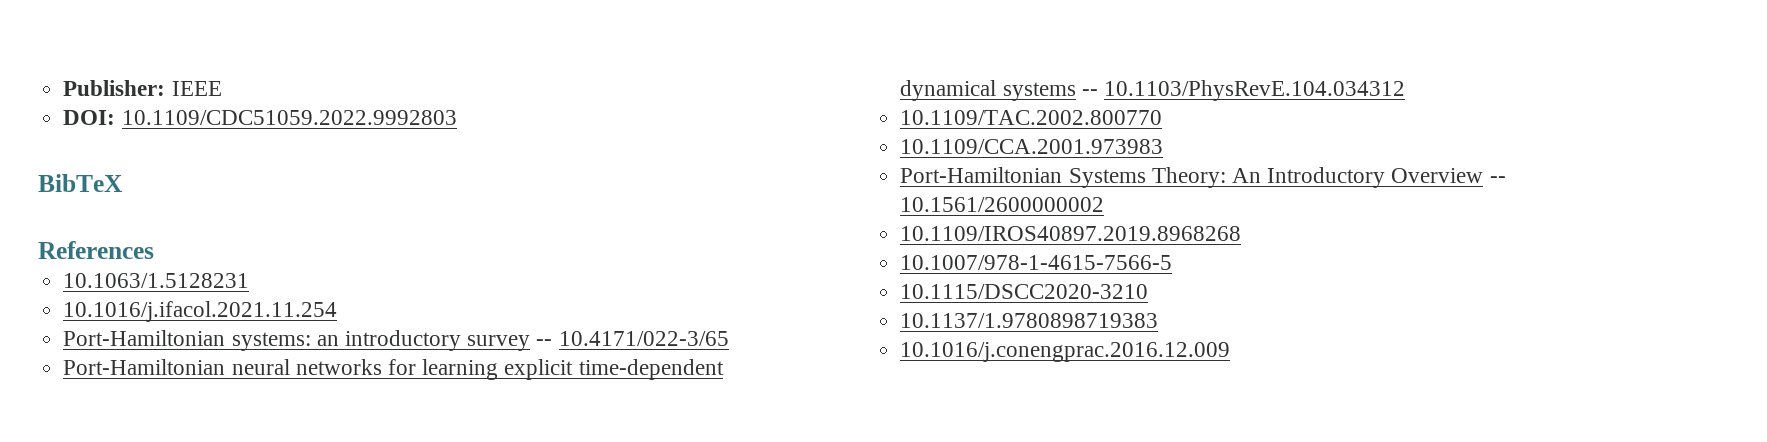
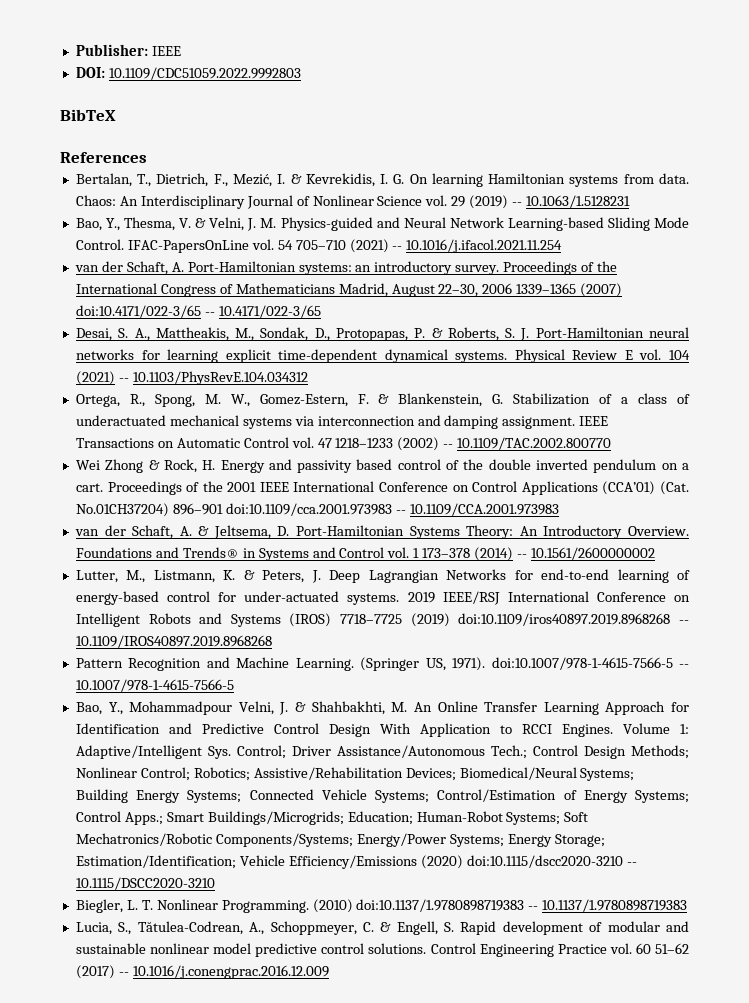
[63,273,250,288] [63,301,338,322] [63,330,729,351] 10.1063/1.5128231 // 10.1016/j.ifacol.2021.11.254 // Port-Hamiltonian systems: an introductory survey -- 10.4171/022-3/65 // -> [75,173,689,187] [75,195,631,209] [75,217,689,231] [75,239,563,253] [74,261,618,275] [75,283,623,297] [75,305,321,318] [75,327,530,341] Bertalan, T., Dietrich, F., Mezić, I. & Kevrekidis, I. G. On learning Hamiltonian systems from data. Chaos: An Interdisciplinary Journal of Nonlinear Science vol. 29 (2019) -- 10.1063/1.5128231 // Bao, Y., Thesma, V. & Velni, J. M. Physics-guided and Neural Network Learning-based Sliding Mode Control. IFAC-PapersOnLine vol. 54 705–710 (2021) -- 10.1016/j.ifacol.2021.11.254 // van der Schaft, A. Port-Hamiltonian systems: an introductory survey. Proceedings of the International Congress of Mathematicians Madrid, August 22–30, 2006 1339–1365 (2007) doi:10.4171/022-3/65 -- 10.4171/022-3/65 // Desai, S. A., Mattheakis, M., Sondak, D., Protopapas, P. & Roberts, S. J.
[1002,80,1405,101] [900,110,1163,125] [900,139,1164,154] systems -- 10.1103/PhysRevE.104.034312 // 10.1109/TAC.2002.800770 // 10.1109/CCA.2001.973983 // -> [455,349,690,363] [75,371,308,385] [75,393,690,407] [75,415,609,429] [75,437,612,451] [75,459,689,473] [75,481,689,495] [75,503,559,517] [74,525,290,539] systems. Physical Review E vol. 104 (2021) -- 10.1103/PhysRevE.104.034312 // Ortega, R., Spong, M. W., Gomez-Estern, F. & Blankenstein, G. Stabilization of a class of underactuated mechanical systems via interconnection and damping assignment. IEEE Transactions on Automatic Control vol. 47 1218–1233 (2002) -- 10.1109/TAC.2002.800770 // Wei Zhong & Rock, H. Energy and passivity based control of the double inverted pendulum on a cart. Proceedings of the 2001 IEEE International Conference on Control Applications (CCA’01) (Cat. No.01CH37204) 896–901 doi:10.1109/cca.2001.973983 -- 10.1109/CCA.2001.973983 // van der Schaft, A. & Jeltsema, D.
[1391,168,1506,183] [900,197,1105,212] [900,226,1242,241] [900,255,1173,270] [900,284,1149,299] [900,313,1159,328] Overview -- 10.1561/2600000002 // 10.1109/IROS40897.2019.8968268 // 10.1007/978-1-4615-7566-5 // 10.1115/DSCC2020-3210 // 10.1137/1.9780898719383 // -> [627,526,689,536] [75,547,655,561] [75,569,690,583] [75,591,690,605] [75,613,690,627] [75,635,272,648] [75,657,689,671] [75,679,234,692] [75,701,689,715] [75,723,689,737] [75,745,690,759] [75,767,635,781] [75,789,689,803] [75,811,589,825] [75,833,605,847] [75,855,637,869] [75,877,215,890] [75,899,688,913] [75,921,689,935] [75,943,689,957] [75,965,129,979] Overview. Foundations and Trends® in Systems and Control vol. 1 173–378 (2014) -- 10.1561/2600000002 // Lutter, M., Listmann, K. & Peters, J. Deep Lagrangian Networks for end-to-end learning of energy-based control for under-actuated systems. 2019 IEEE/RSJ International Conference on Intelligent Robots and Systems (IROS) 7718–7725 (2019) doi:10.1109/iros40897.2019.8968268 -- 10.1109/IROS40897.2019.8968268 // Pattern Recognition and Machine Learning. (Springer US, 1971). doi:10.1007/978-1-4615-7566-5 -- 10.1007/978-1-4615-7566-5 // Bao, Y., Mohammadpour Velni, J. & Shahbakhti, M. An Online Transfer Learning Approach for Identification and Predictive Control Design With Application to RCCI Engines. Volume 1: Adaptive/Intelligent Sys. Control; Driver Assistance/Autonomous Tech.; Control Design Methods; Nonlinear Control; Robotics; Assistive/Rehabilitation Devices; Biomedical/Neural Systems; Building Energy Systems; Connected Vehicle Systems; Control/Estimation of Energy Systems; Control Apps.; Smart Buildings/Microgrids; Education; Human-Robot Systems; Soft Mechatronics/Robotic Components/Systems; Energy/Power Systems; Energy Storage; Estimation/Identification; Vehicle Efficiency/Emissions (2020) doi:10.1115/dscc2020-3210 -- 10.1115/DSCC2020-3210 // Biegler, L. T. Nonlinear Programming. (2010) doi:10.1137/1.9780898719383 -- 10.1137/1.9780898719383 // Lucia, S., Tătulea-Codrean, A., Schoppmeyer, C. & Engell, S. Rapid development of modular and sustainable nonlinear model predictive control solutions. Control Engineering Practice vol. 60 51–62 (2017) --

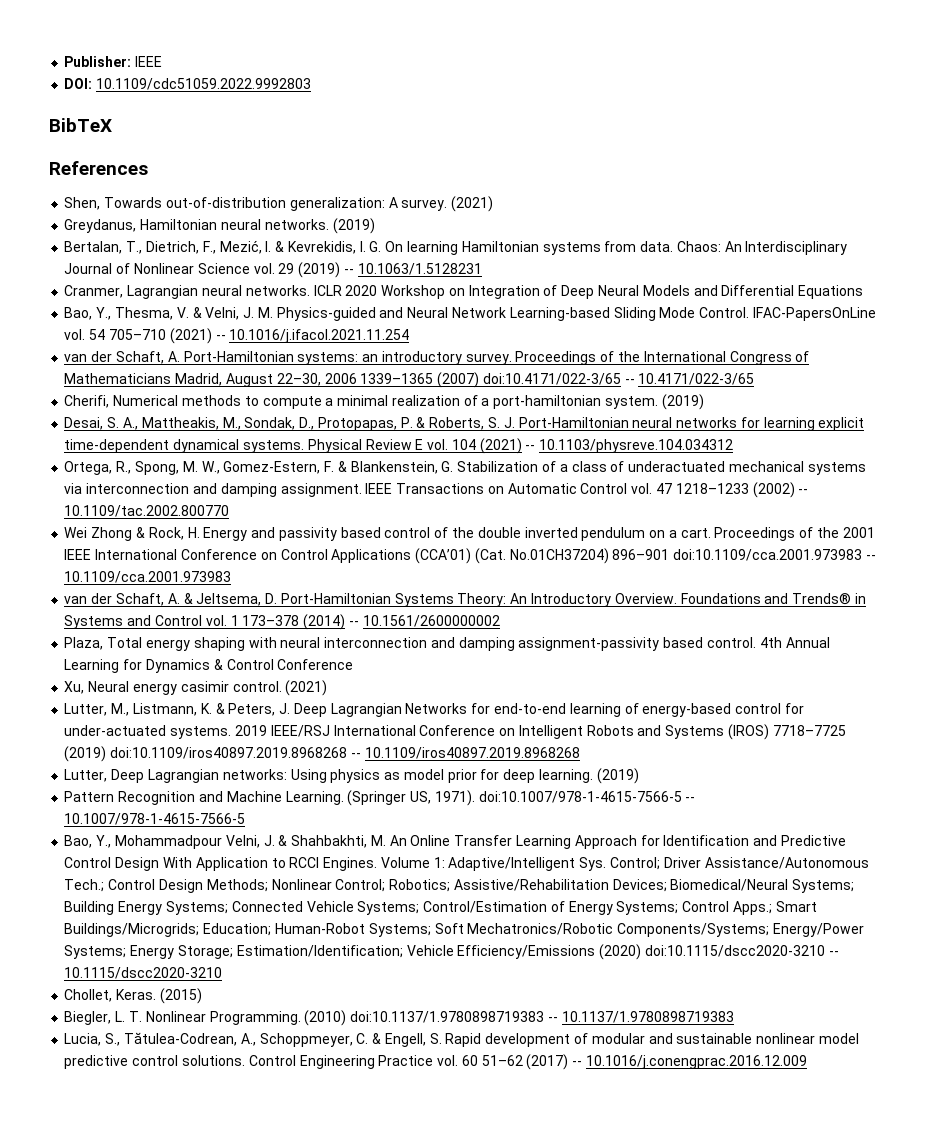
[108,67,301,80] 10.1109/CDC51059.2022.9992803 -> [96,78,312,90] 10.1109/cdc51059.2022.9992803
(147, 157) none -> [64,196,494,212] [64,218,375,234] // Shen, Towards out-of-distribution generalization: A survey. (2021) // Greydanus, Hamiltonian neural networks. (2019)
(631, 201) none -> [64,285,864,299] // Cranmer, Lagrangian neural networks. ICLR 2020 Workshop on Integration of Deep Neural Models and Differential Equations
(321, 311) none -> [64,394,704,410] // Cherifi, Numerical methods to compute a minimal realization of a port-hamiltonian system. (2019)
[132,371,308,385] 10.1103/PhysRevE.104.034312 -> [539,439,734,453] 10.1103/physreve.104.034312
[457,437,612,450] 10.1109/TAC.2002.800770 -> [64,505,230,517] 10.1109/tac.2002.800770
[409,503,559,516] 10.1109/CCA.2001.973983 -> [64,571,232,583] 10.1109/cca.2001.973983
(655, 553) none -> [64,637,830,651] [64,659,354,673] [64,680,328,696] // Plaza, Total energy shaping with neural interconnection and damping assignment-passivity based control. 4th Annual Learning for Dynamics & Control Conference // Xu, Neural energy casimir control. (2021)
[75,635,272,648] 10.1109/IROS40897.2019.8968268 -> [364,747,580,759] [64,768,639,784] 10.1109/iros40897.2019.8968268 // Lutter, Deep Lagrangian networks: Using physics as model prior for deep learning. (2019)
[75,877,215,890] 10.1115/DSCC2020-3210 -> [64,967,223,979] [64,988,202,1004] 10.1115/dscc2020-3210 // Chollet, Keras. (2015)

